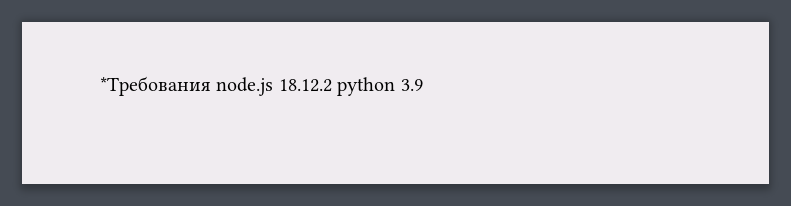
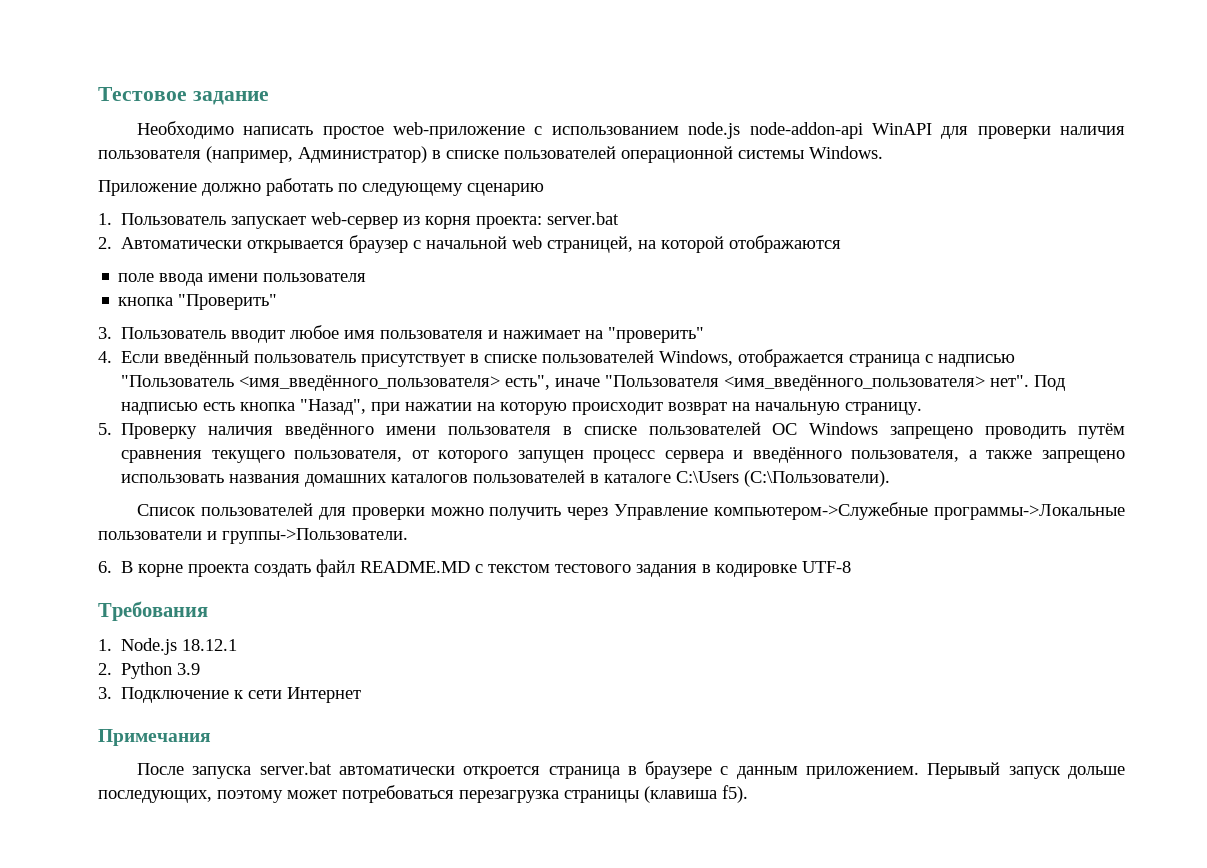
[100,76,423,96] *Требования node.js 18.12.2 python 3.9 -> [98,87,269,105] [136,121,1125,139] [98,146,883,163] [98,178,544,196] [98,212,620,229] [98,235,842,253] [118,273,367,286] [118,294,278,310] [98,325,705,343] [98,349,1016,367] [121,375,1066,391] [121,399,923,415] [98,422,1125,439] [121,447,1125,463] [121,470,891,487] [136,502,1125,520] [98,528,408,544] [98,559,852,577] [98,601,208,621] [98,638,238,655] [98,662,201,679] [98,687,362,703] [98,729,211,746] [136,761,1125,779] [98,785,748,803] Тестовое задание // Необходимо написать простое web-приложение с использованием node.js node-addon-api WinAPI для проверки наличия пользователя (например, Администратор) в списке пользователей операционной системы Windows. // Приложение должно работать по следующему сценарию // 1. Пользователь запускает web-сервер из корня проекта: server.bat // 2. Автоматически открывается браузер с начальной web страницей, на которой отображаются // поле ввода имени пользователя // кнопка "Проверить" // 3. Пользователь вводит любое имя пользователя и нажимает на "проверить" // 4. Если введённый пользователь присутствует в списке пользователей Windows, отображается страница с надписью "Пользователь <имя_введённого_пользователя> есть", иначе "Пользователя <имя_введённого_пользователя> нет". Под надписью есть кнопка "Назад", при нажатии на которую происходит возврат на начальную страницу. // 5. Проверку наличия введённого имени пользователя в списке пользователей ОС Windows запрещено проводить путём сравнения текущего пользователя, от которого запущен процесс сервера и введённого пользователя, а также запрещено использовать названия домашних каталогов пользователей в каталоге C:\Users (С:\Пользователи). // Список пользователей для проверки можно получить через Управление компьютером->Служебные программы->Локальные пользователи и группы->Пользователи. // 6. В корне проекта создать файл README.MD с текстом тестового задания в кодировке UTF-8 // Требования // 1. Node.js 18.12.1 // 2. Python 3.9 // 3. Подключение к сети Интернет // Примечания // После запуска server.bat автоматически откроется страница в браузере с данным приложением. Перывый запуск дольше последующих, поэтому может потребоваться перезагрузка страницы (клавиша f5).

